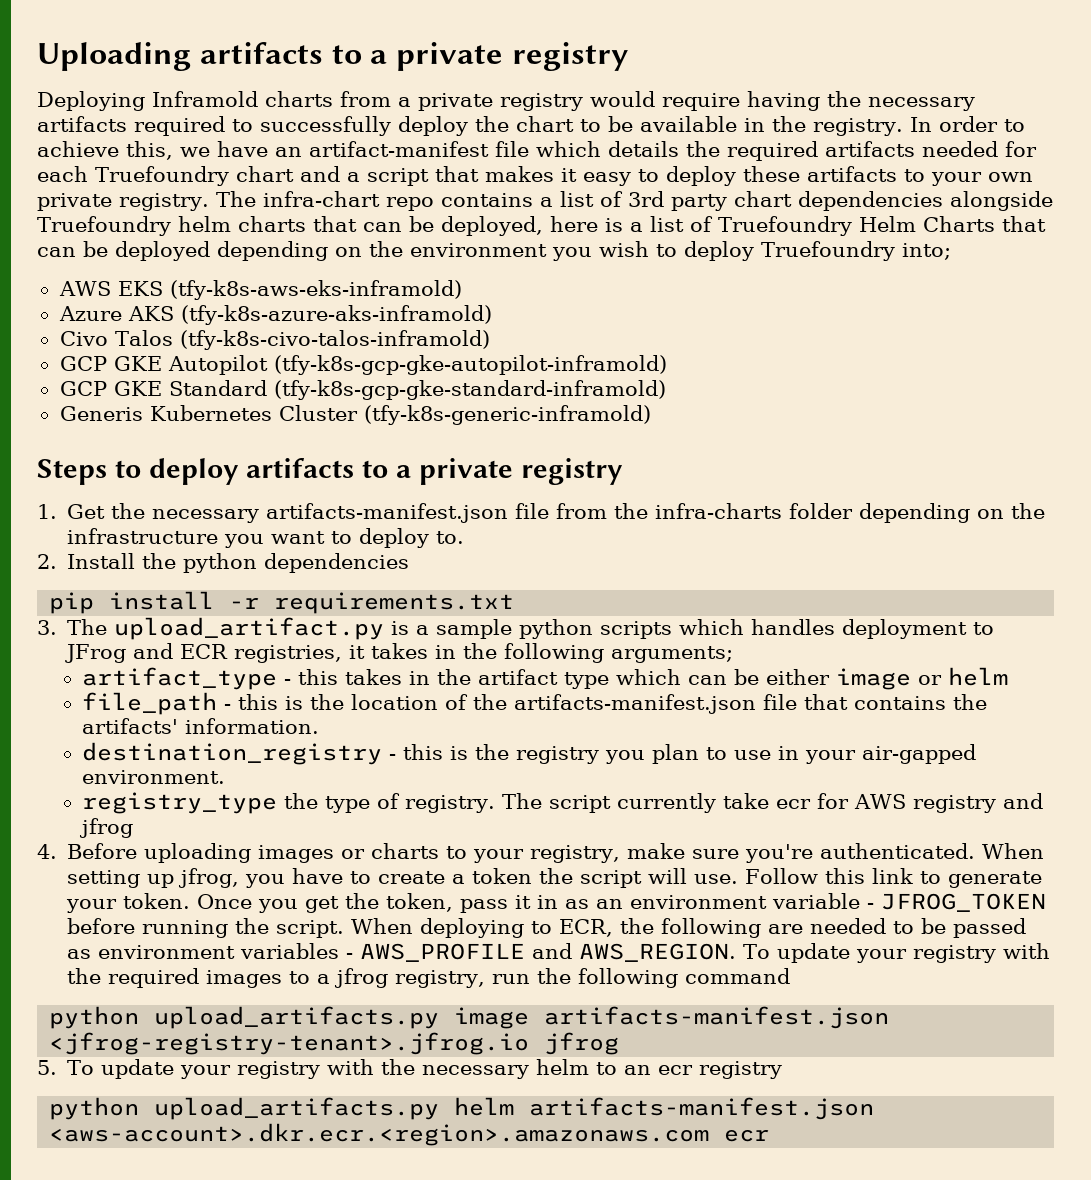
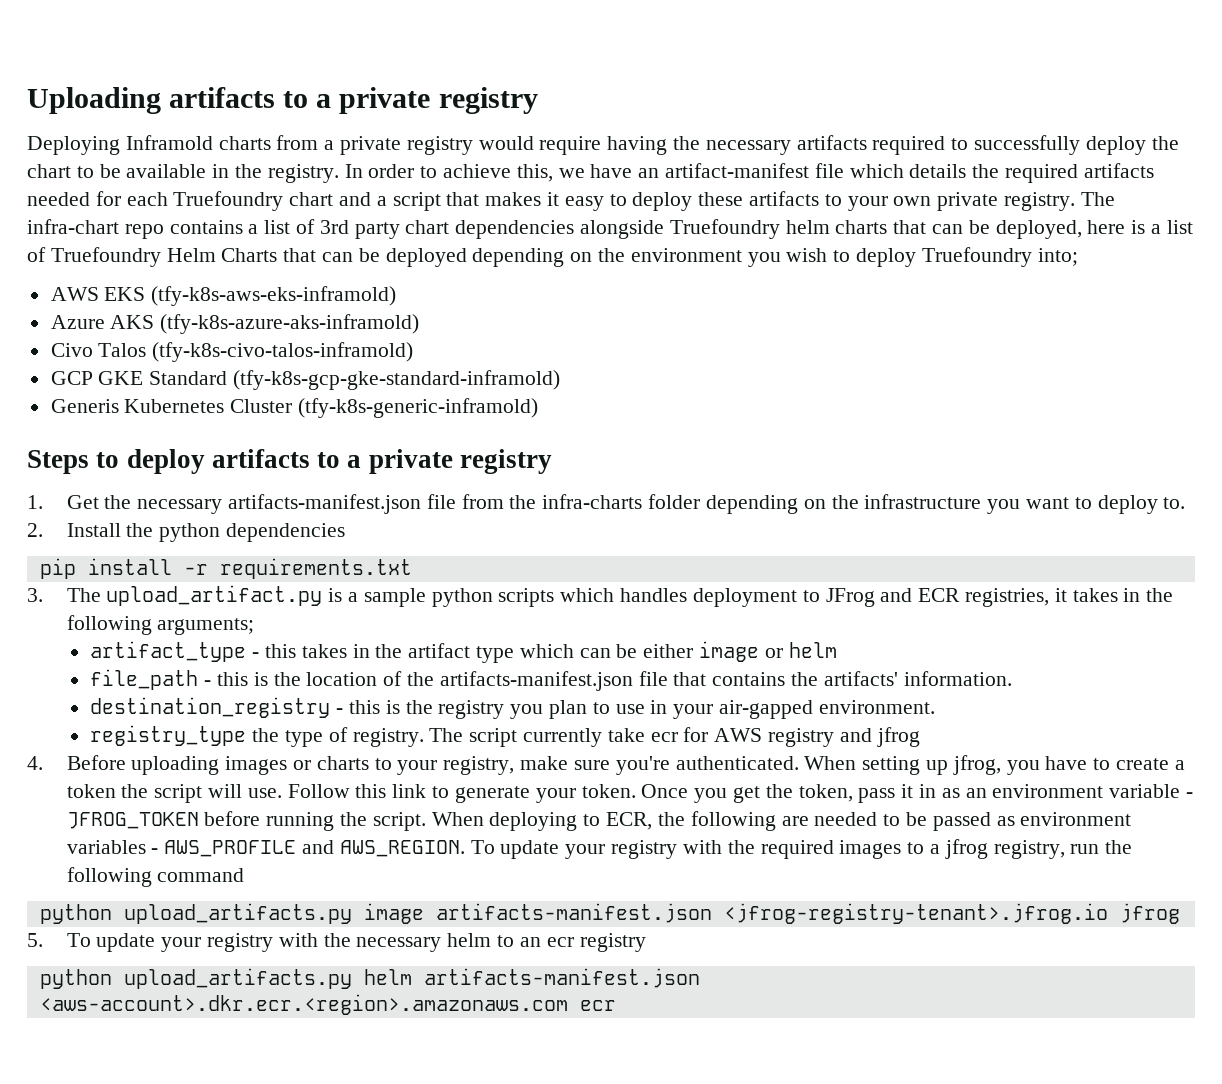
[59,355,667,375] // GCP GKE Autopilot (tfy-k8s-gcp-gke-autopilot-inframold) -> (414, 352) none

